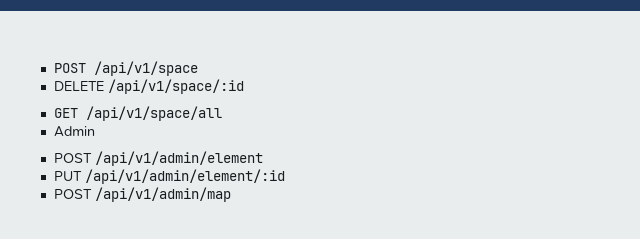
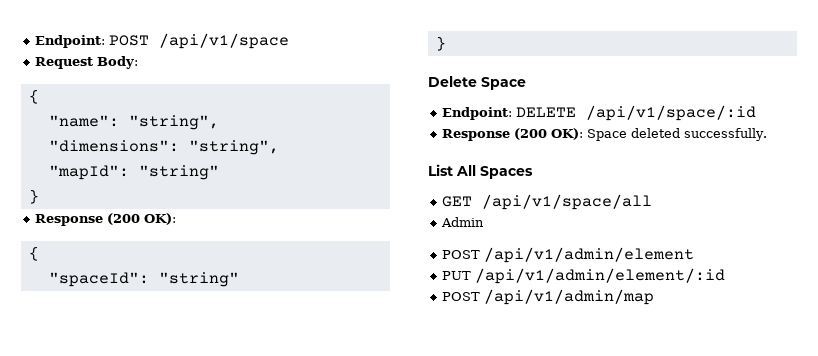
(53, 68) none -> [35,35,106,48] Endpoint:
[53,79,244,94] DELETE /api/v1/space/:id -> [35,56,139,69] [28,89,39,104] [48,115,219,130] [48,140,279,155] [48,165,219,180] [28,189,39,204] [35,213,177,226] [28,246,39,261] [48,272,239,287] [435,36,446,51] [428,76,526,90] [442,105,757,121] [442,128,768,141] [428,164,533,179] Request Body: // { // "name": "string", // "dimensions": "string", // "mapId": "string" // } // Response (200 OK): // { // "spaceId": "string" // } // Delete Space // Endpoint: DELETE /api/v1/space/:id // Response (200 OK): Space deleted successfully. // List All Spaces

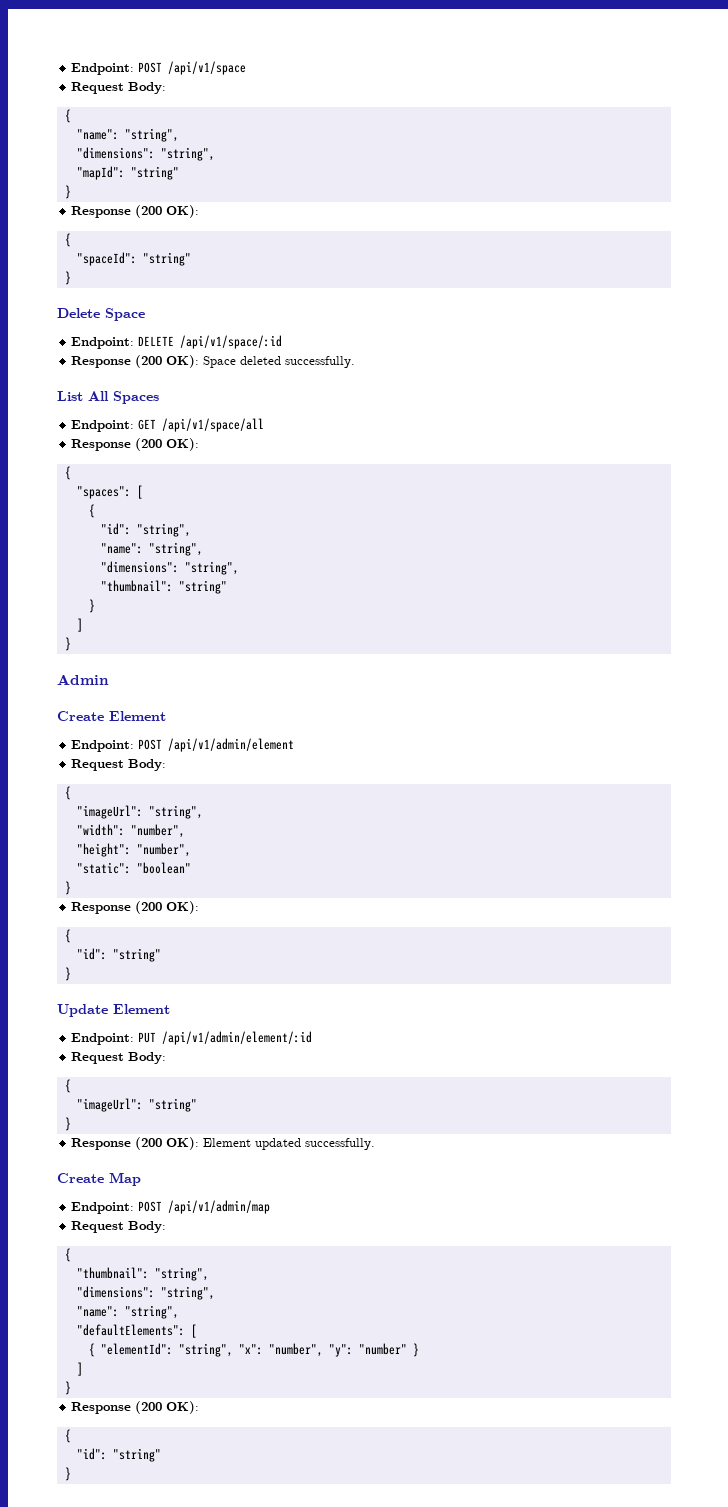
(533, 172) none -> [71,420,135,432] Endpoint:
[441,217,485,227] [442,247,695,263] [442,268,726,284] [442,289,655,305] Admin // POST /api/v1/admin/element // PUT /api/v1/admin/element/:id // POST /api/v1/admin/map -> [71,438,200,451] [64,466,71,480] [76,485,143,499] [88,504,95,518] [100,523,191,537] [100,542,203,556] [100,561,239,575] [100,580,227,594] [88,599,95,613] [76,618,83,632] [64,637,71,651] [57,674,109,685] [57,711,166,721] [71,738,295,752] [71,759,167,771] [64,786,71,800] [76,805,203,819] [76,824,185,838] [76,843,191,857] [76,862,191,874] [64,881,71,895] [71,901,200,914] [64,929,71,943] [76,948,161,962] [64,967,71,981] [57,1004,170,1017] [71,1031,313,1045] [71,1052,167,1064] [64,1079,71,1093] [76,1098,197,1112] [64,1117,71,1131] [71,1137,376,1150] [57,1172,141,1186] [71,1200,271,1214] [71,1221,167,1233] [64,1248,71,1262] [76,1267,209,1281] [76,1286,215,1300] [76,1305,179,1319] [76,1324,197,1338] [88,1343,419,1357] [76,1362,83,1376] [64,1381,71,1395] [71,1401,200,1414] [64,1429,71,1443] [76,1448,161,1462] [64,1467,71,1481] Response (200 OK): // { // "spaces": [ // { // "id": "string", // "name": "string", // "dimensions": "string", // "thumbnail": "string" // } // ] // } // Admin // Create Element // Endpoint: POST /api/v1/admin/element // Request Body: // { // "imageUrl": "string", // "width": "number", // "height": "number", // "static": "boolean" // } // Response (200 OK): // { // "id": "string" // } // Update Element // Endpoint: PUT /api/v1/admin/element/:id // Request Body: // { // "imageUrl": "string" // } // Response (200 OK): Element updated successfully. // Create Map // Endpoint: POST /api/v1/admin/map // Request Body: // { // "thumbnail": "string", // "dimensions": "string", // "name": "string", // "defaultElements": [ // { "elementId": "string", "x": "number", "y": "number" } // ] // } // Response (200 OK): // { // "id": "string" // }

